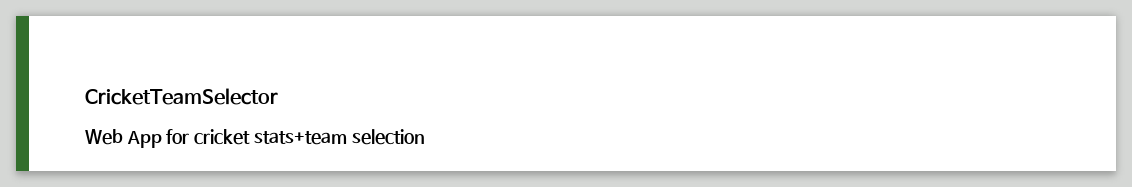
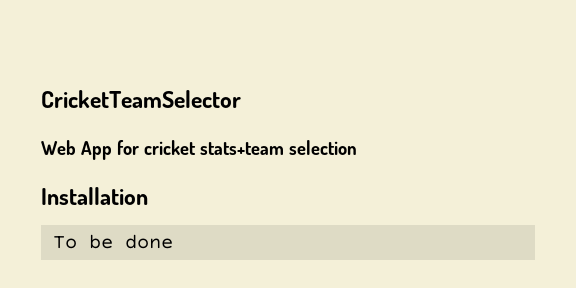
(425, 137) none -> [41,187,148,205] [52,234,173,249] // Installation // To be done

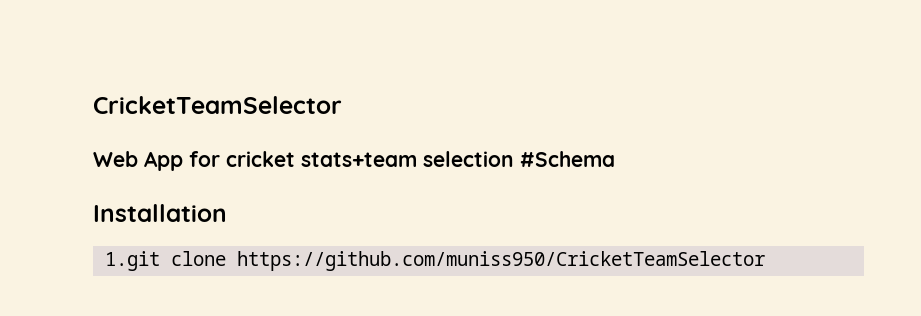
(357, 147) none -> [520,151,615,167] #Schema
[52,234,173,249] To be done -> [104,251,765,271] 1.git clone https://github.com/muniss950/CricketTeamSelector

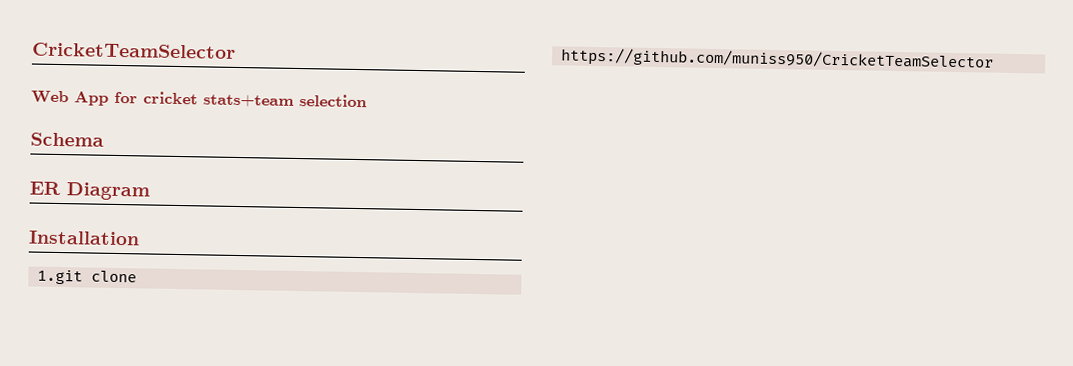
[520,151,615,167] #Schema -> [30,132,104,147] [29,181,150,201] // Schema // ER Diagram

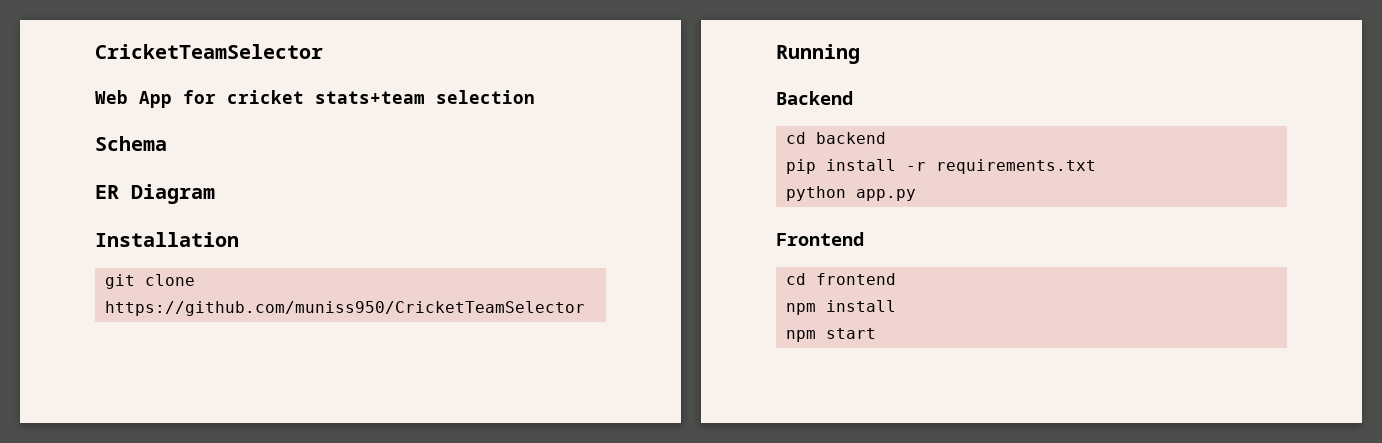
[37,269,83,285] 1.git -> [104,274,135,289] git
(994, 59) none -> [776,44,860,64] [776,91,853,105] [785,132,886,144] [785,159,1096,174] [785,186,916,201] [776,232,864,246] [785,273,896,285] [785,300,896,315] [785,328,876,342] // Running // Backend // cd backend // pip install -r requirements.txt // python app.py // Frontend // cd frontend // npm install // npm start

